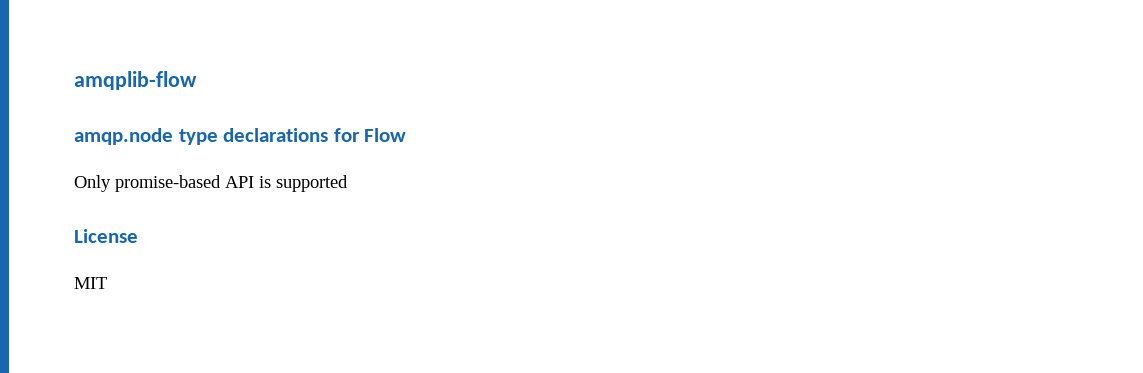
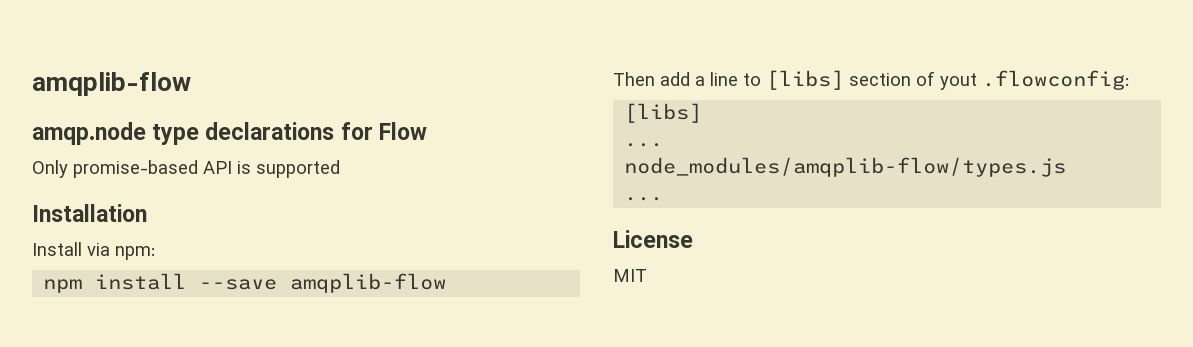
(348, 183) none -> [32,204,147,222] [32,242,155,260] [43,273,447,293] [613,70,1129,90] [624,103,703,123] [624,143,664,147] [624,157,1067,177] [624,197,664,201] // Installation // Install via npm: // npm install --save amqplib-flow // Then add a line to [libs] section of yout .flowconfig: // [libs] // ... // node_modules/amqplib-flow/types.js // ...

